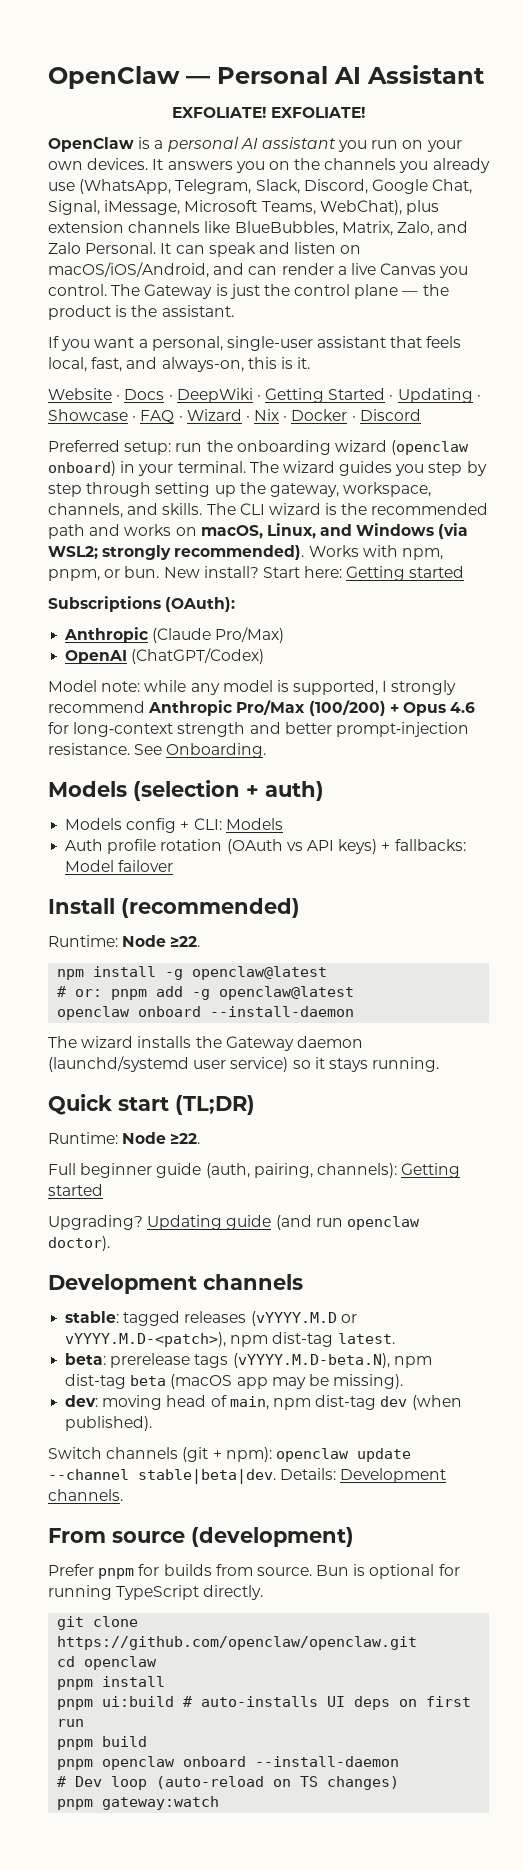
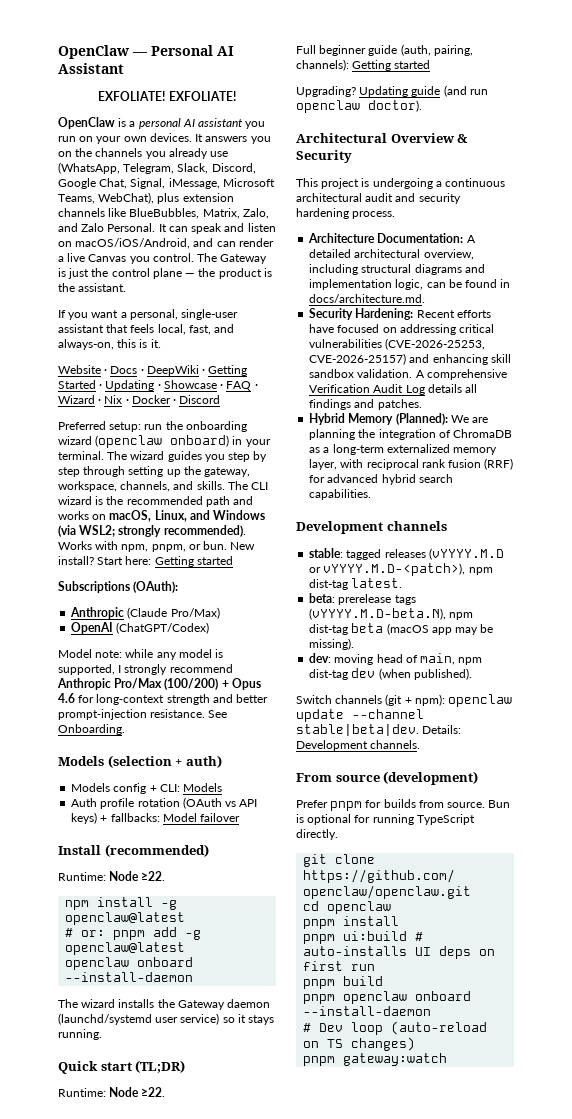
(110, 1243) none -> [296,133,469,143] [296,150,352,163] [296,178,506,189] [296,193,461,204] [296,208,396,219] [308,233,476,243] [309,249,474,260] [309,264,485,275] [309,279,511,290] [309,294,426,303] [309,308,491,320] [309,324,495,335] [309,338,486,350] [309,353,511,365] [309,369,507,380] [309,384,478,395] [309,399,422,410] [309,413,489,425] [309,429,513,440] [309,444,498,455] [309,458,514,470] [309,474,453,485] [309,489,372,500] // Architectural Overview & Security // This project is undergoing a continuous architectural audit and security hardening process. // Architecture Documentation: A detailed architectural overview, including structural diagrams and implementation logic, can be found in docs/architecture.md. // Security Hardening: Recent efforts have focused on addressing critical vulnerabilities (CVE-2026-25253, CVE-2026-25157) and enhancing skill sandbox validation. A comprehensive Verification Audit Log details all findings and patches. // Hybrid Memory (Planned): We are planning the integration of ChromaDB as a long-term externalized memory layer, with reciprocal rank fusion (RRF) for advanced hybrid search capabilities.

